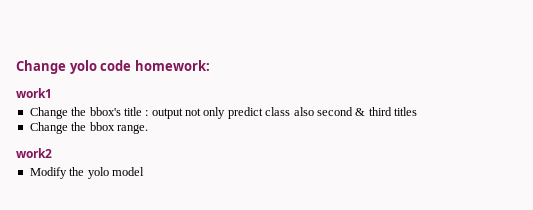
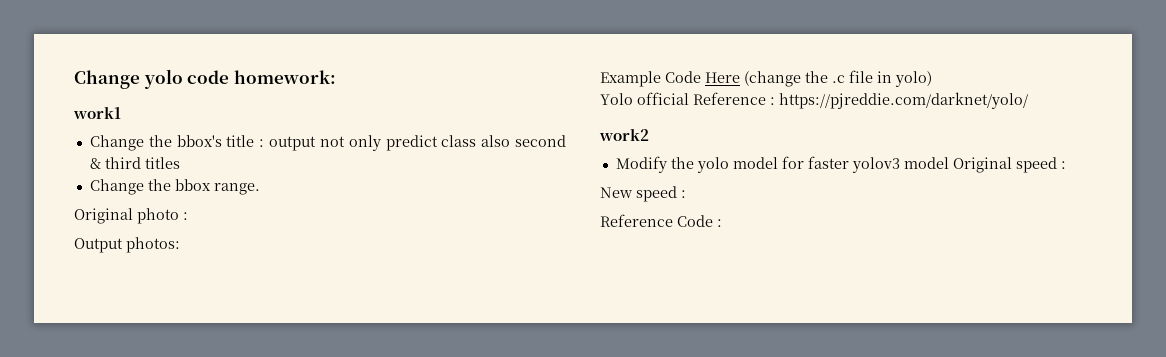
(148, 129) none -> [74,208,188,224] [74,237,180,253] [600,70,932,87] [600,92,1028,109] // Original photo : // Output photos: // Example Code Here (change the .c file in yolo) // Yolo official Reference : https://pjreddie.com/darknet/yolo/
(144, 171) none -> [781,156,1066,173] [600,186,686,202] [600,214,722,227] for faster yolov3 model Original speed : // New speed : // Reference Code :

